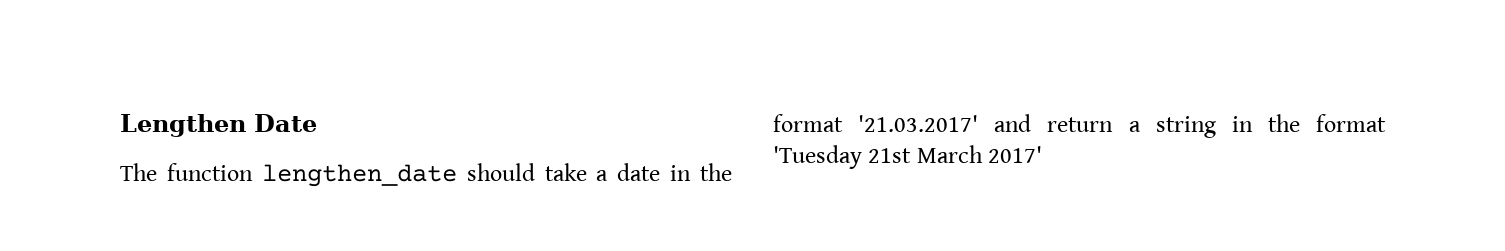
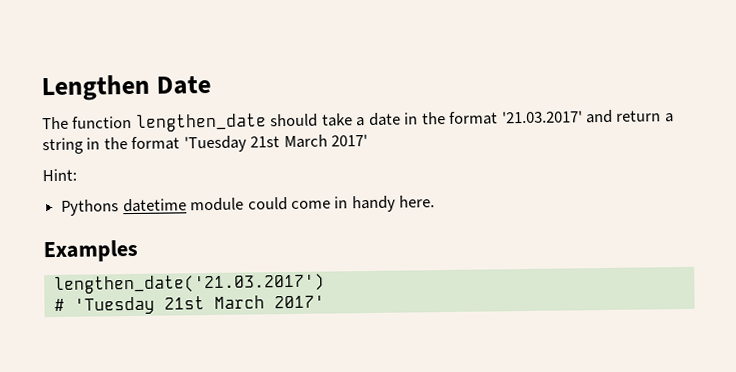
(1043, 154) none -> [42,168,77,182] [61,195,436,216] [43,239,138,263] [53,273,325,295] [53,295,325,315] // Hint: // Pythons datetime module could come in handy here. // Examples // lengthen_date('21.03.2017') // # 'Tuesday 21st March 2017'

